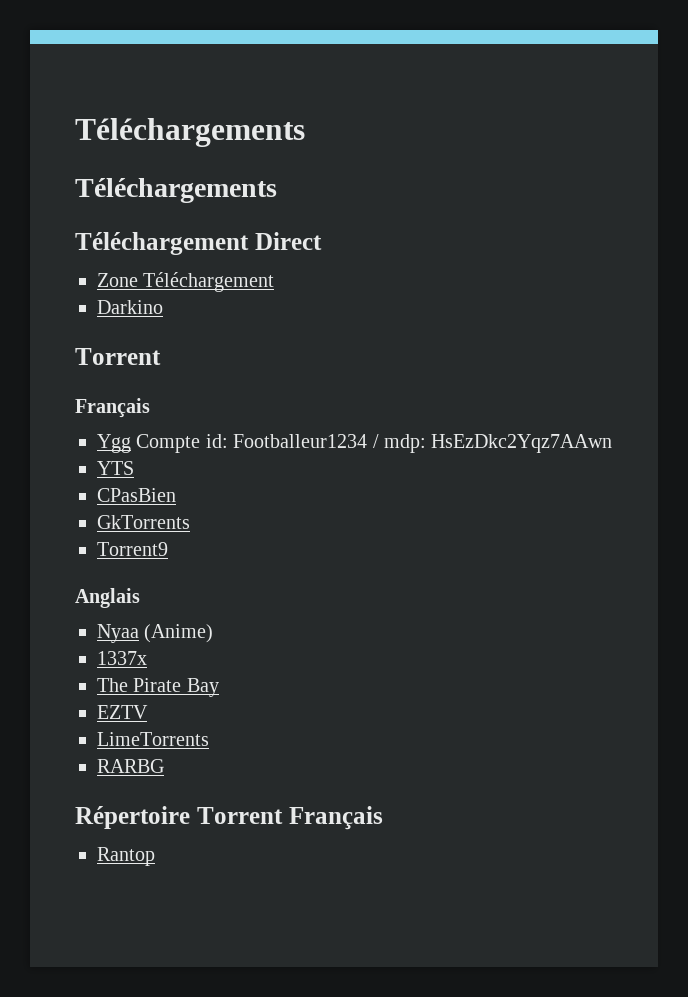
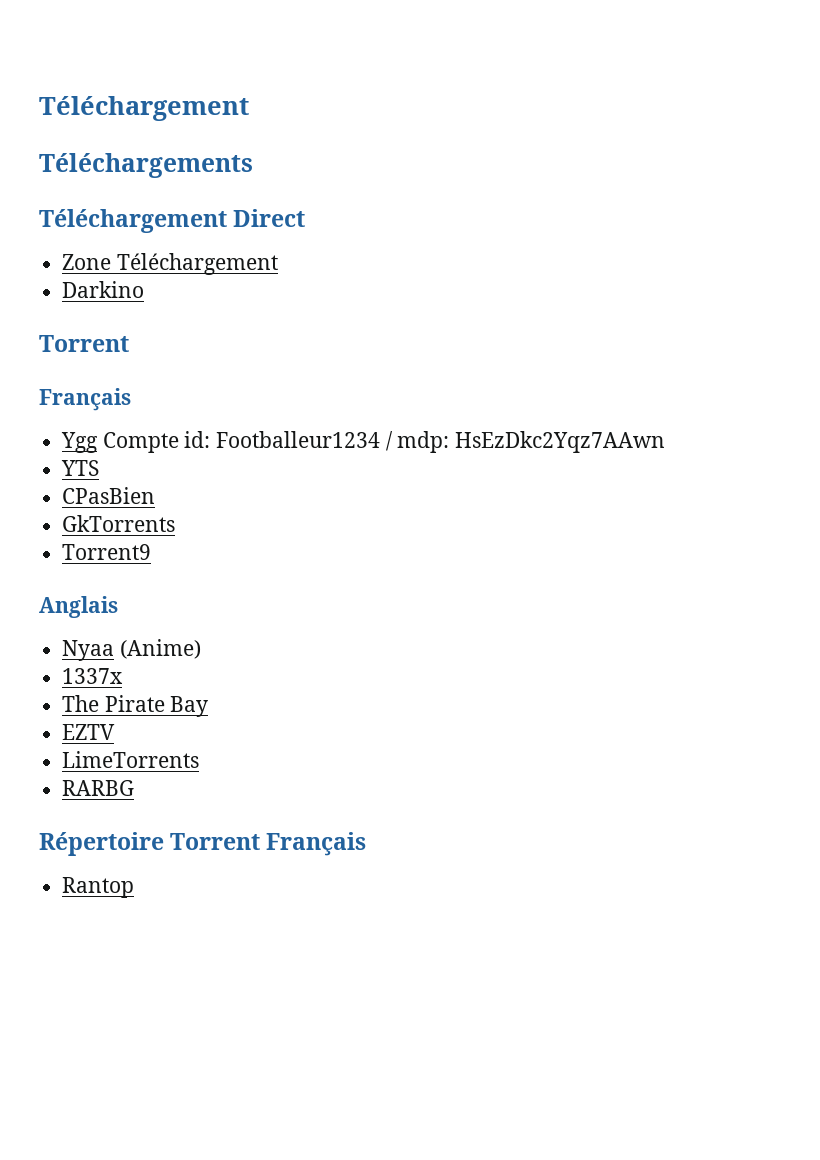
[75,118,305,147] Téléchargements -> [39,96,249,121] Téléchargement

